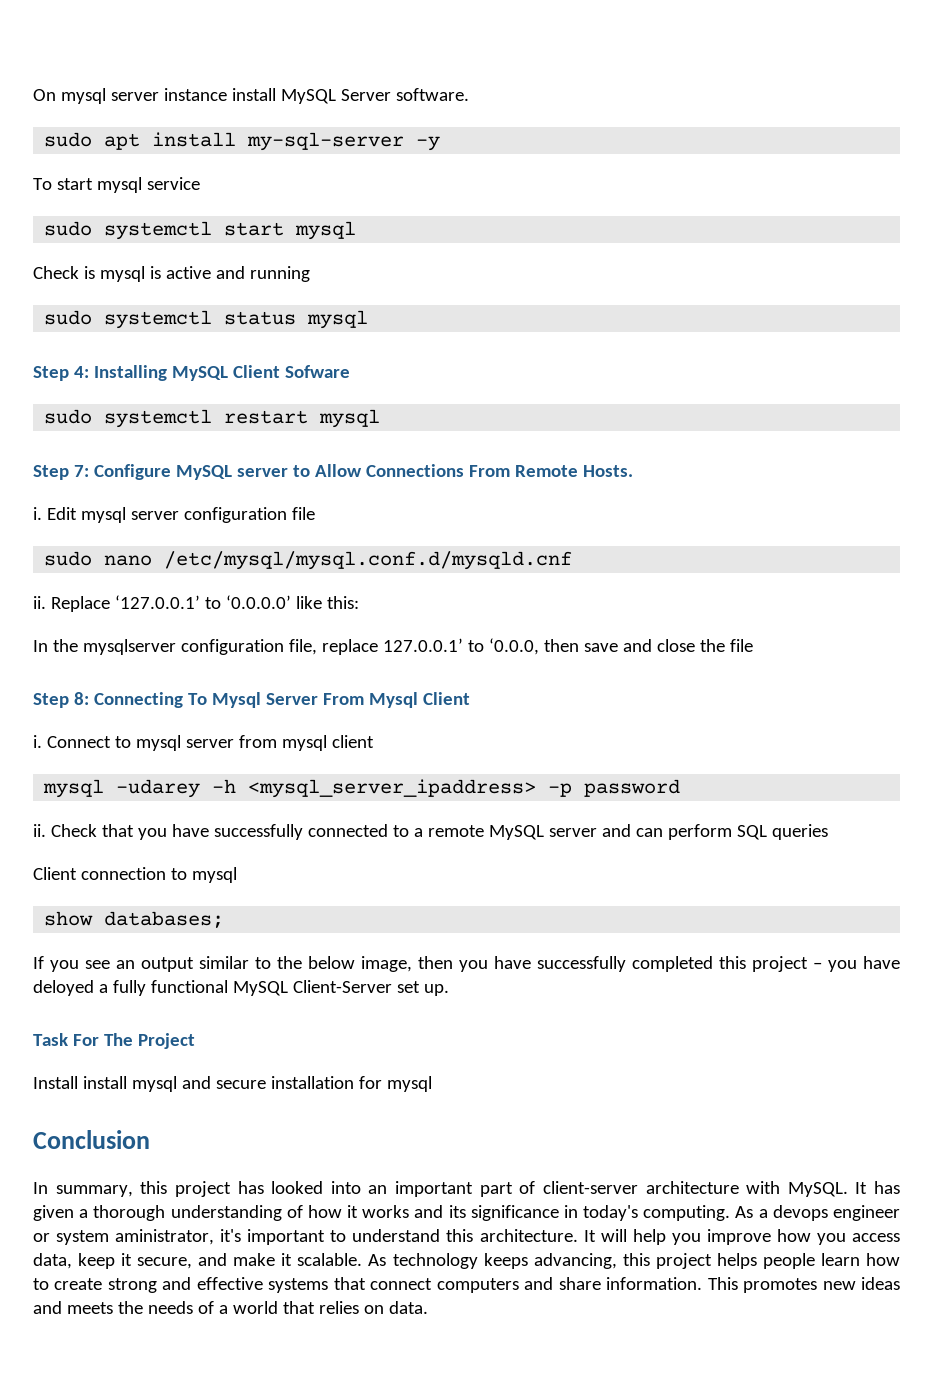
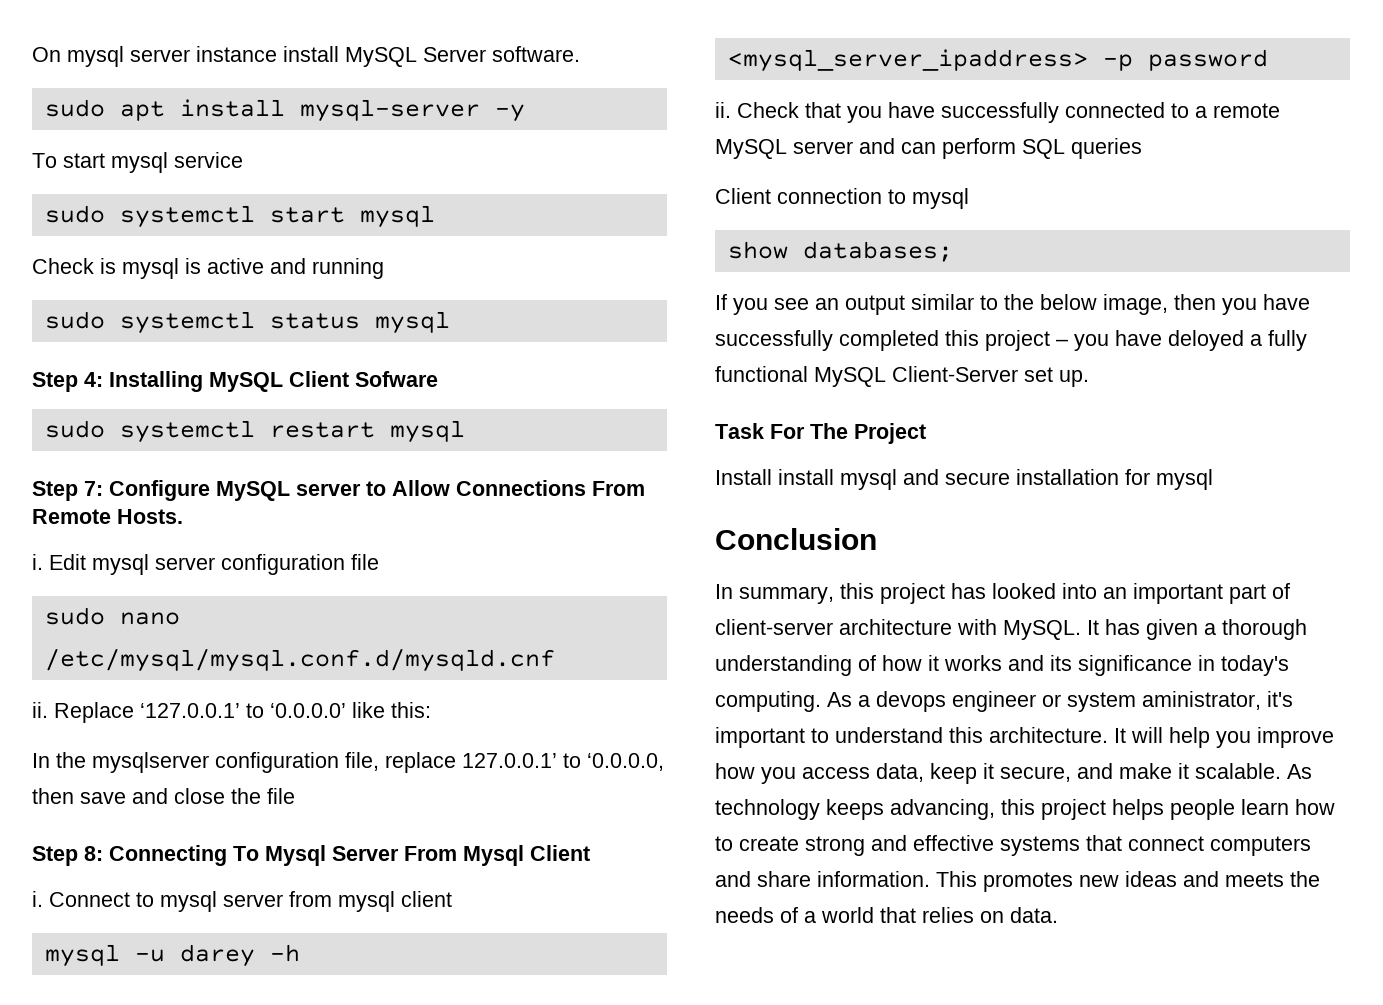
[247,132,405,151] my-sql-server -> [299,99,480,122] mysql-server
[488,638,539,655] ‘0.0.0, -> [587,753,664,771] ‘0.0.0.0,
[116,779,201,798] -udarey -> [134,944,255,967] -u darey

